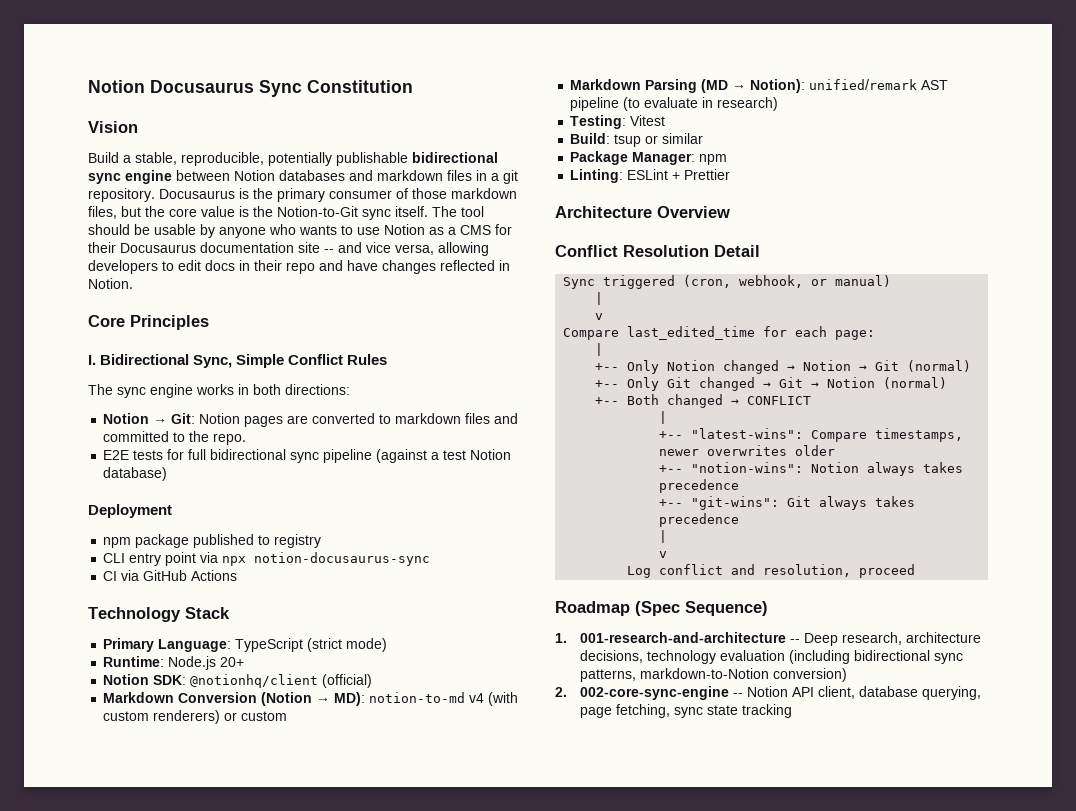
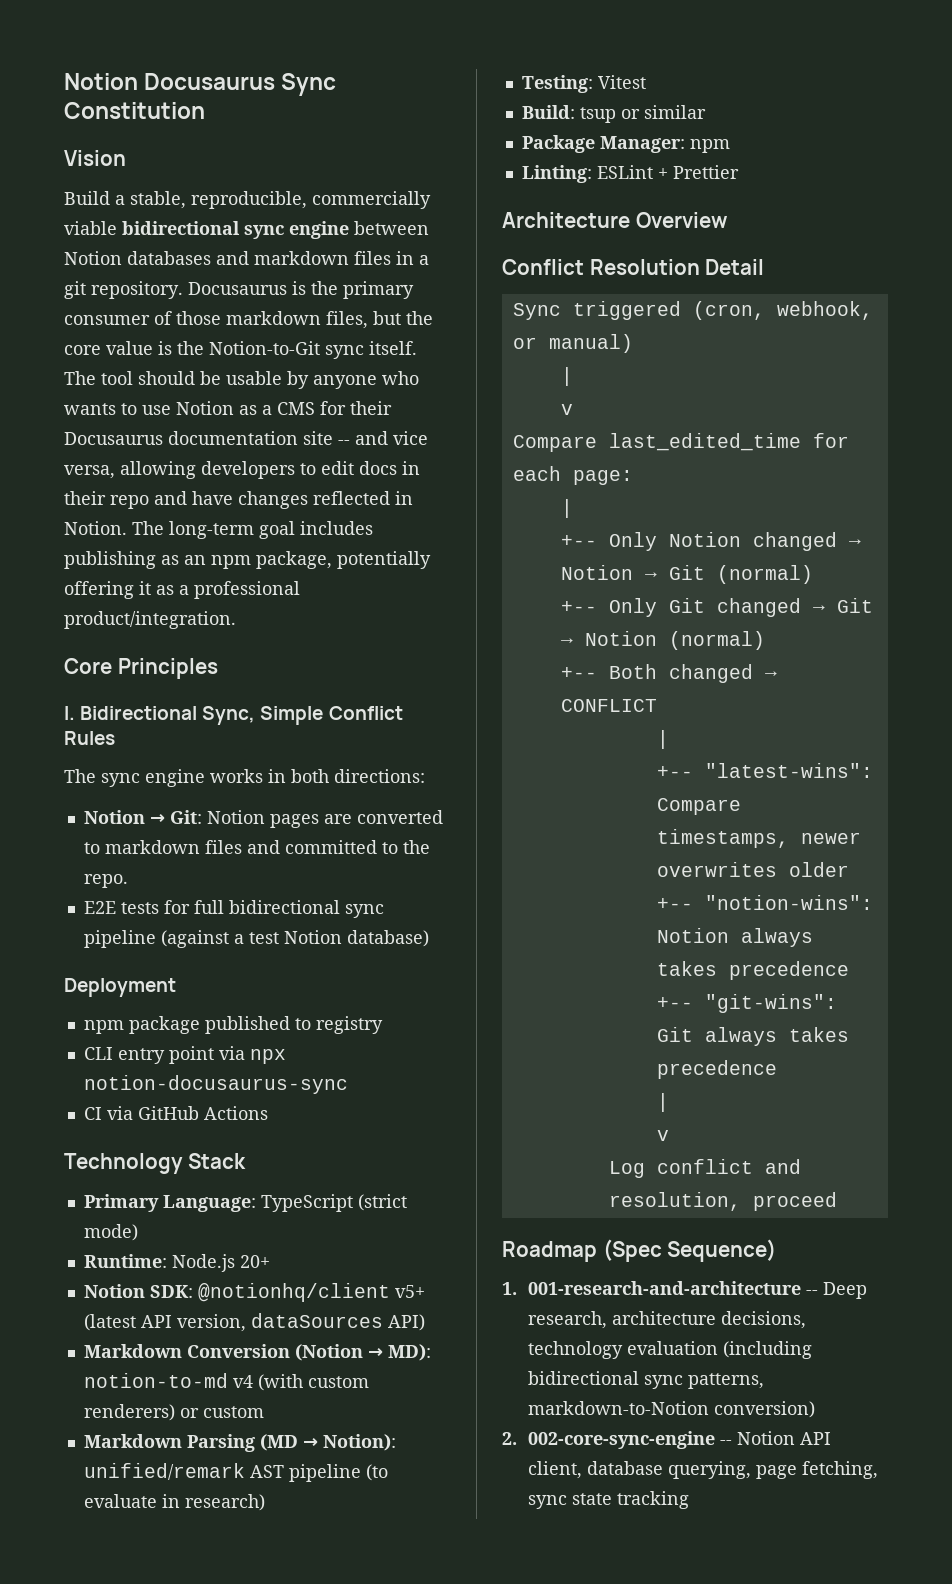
[268,152,408,166] potentially publishable -> [312,191,431,209] [64,221,117,235] commercially viable
(133, 283) none -> [132,521,373,539] [64,551,431,569] [64,581,300,599] [64,611,236,629] The long-term goal includes publishing as an npm package, potentially offering it as a professional product/integration.
[322,674,373,688] (official) -> [394,1285,425,1298] [83,1313,425,1332] v5+ (latest API version, dataSources API)

